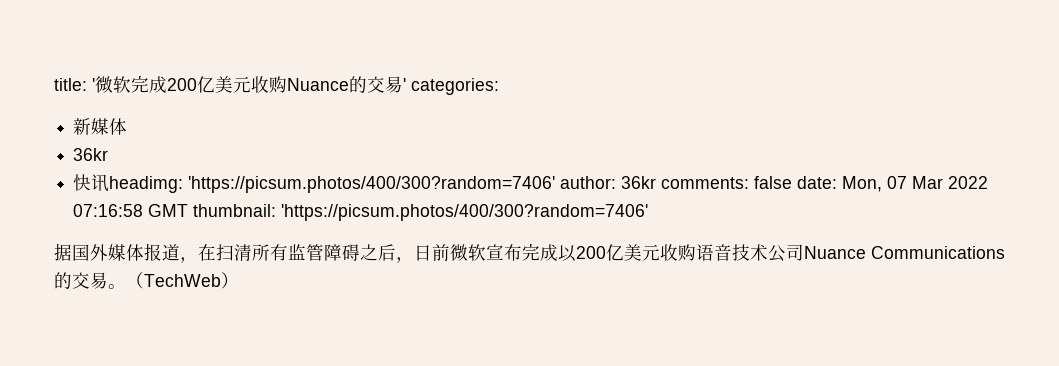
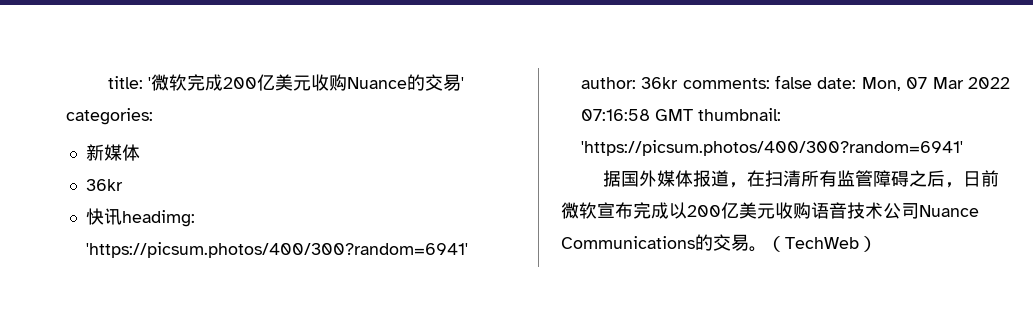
[188,176,556,193] 'https://picsum.photos/400/300?random=7406' -> [85,242,468,258] 'https://picsum.photos/400/300?random=6941'
[281,204,649,221] 'https://picsum.photos/400/300?random=7406' -> [580,140,963,156] 'https://picsum.photos/400/300?random=6941'

